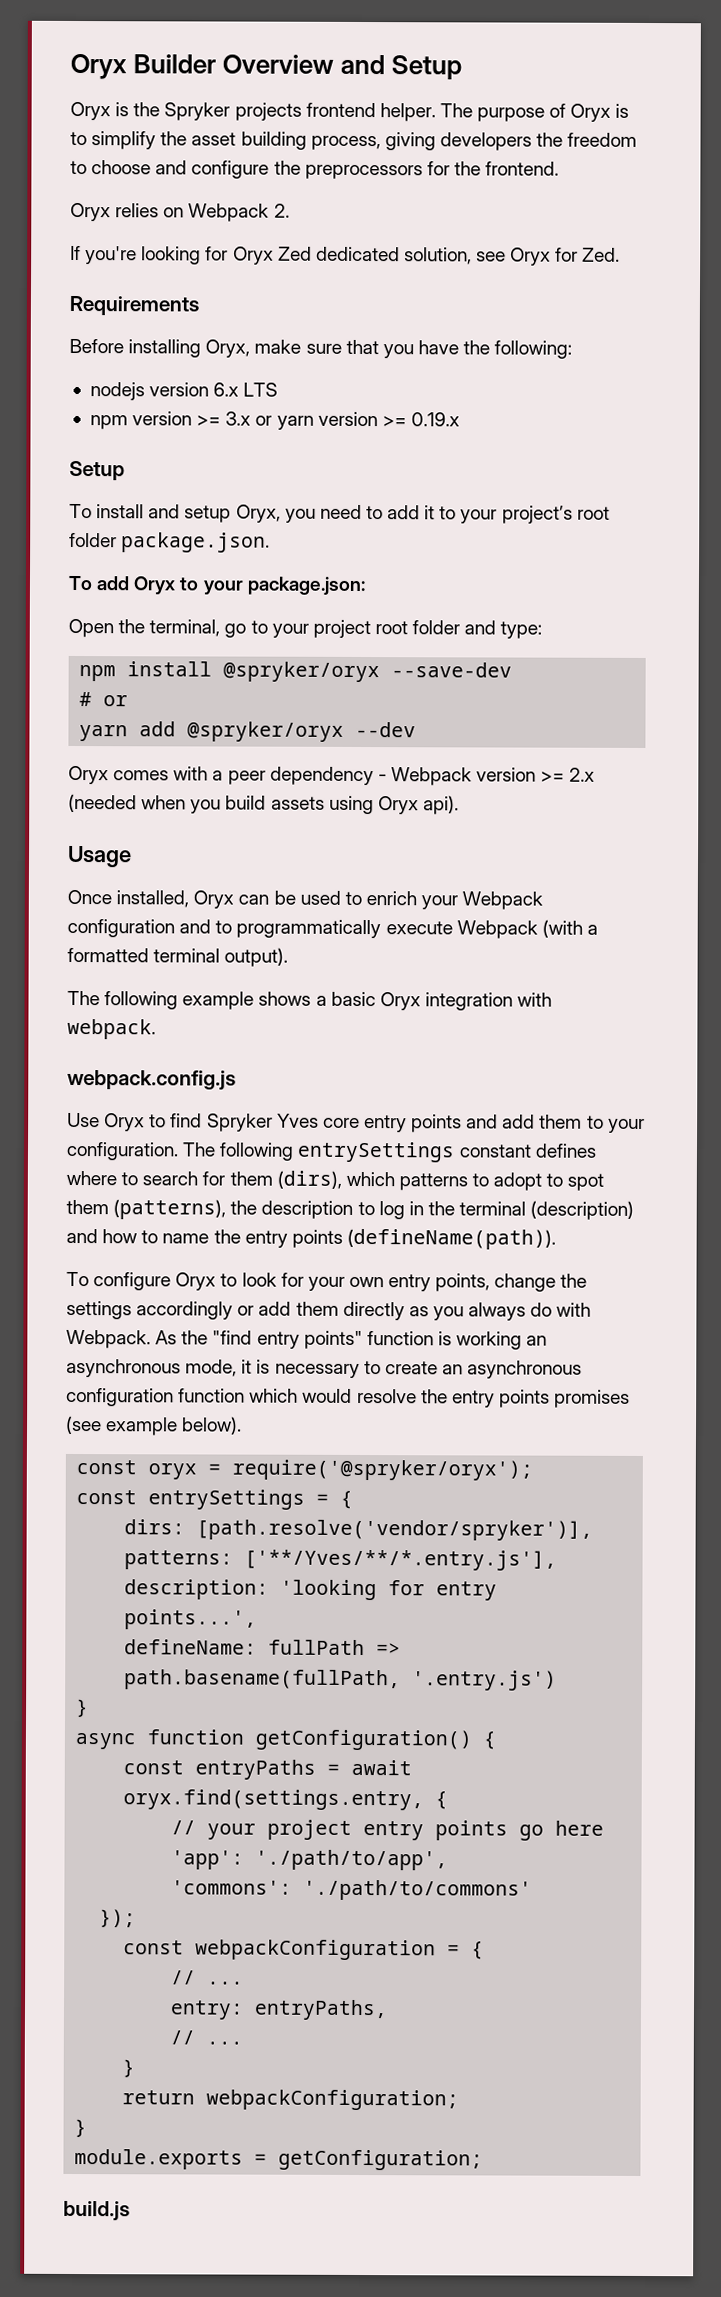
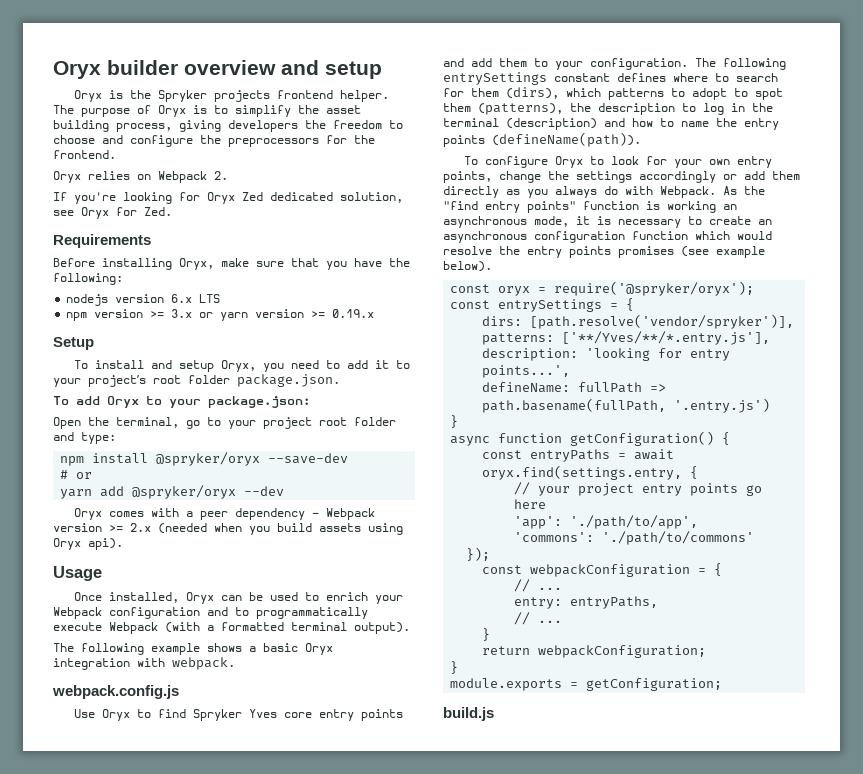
[70,53,463,81] Oryx Builder Overview and Setup -> [53,60,382,79] Oryx builder overview and setup

